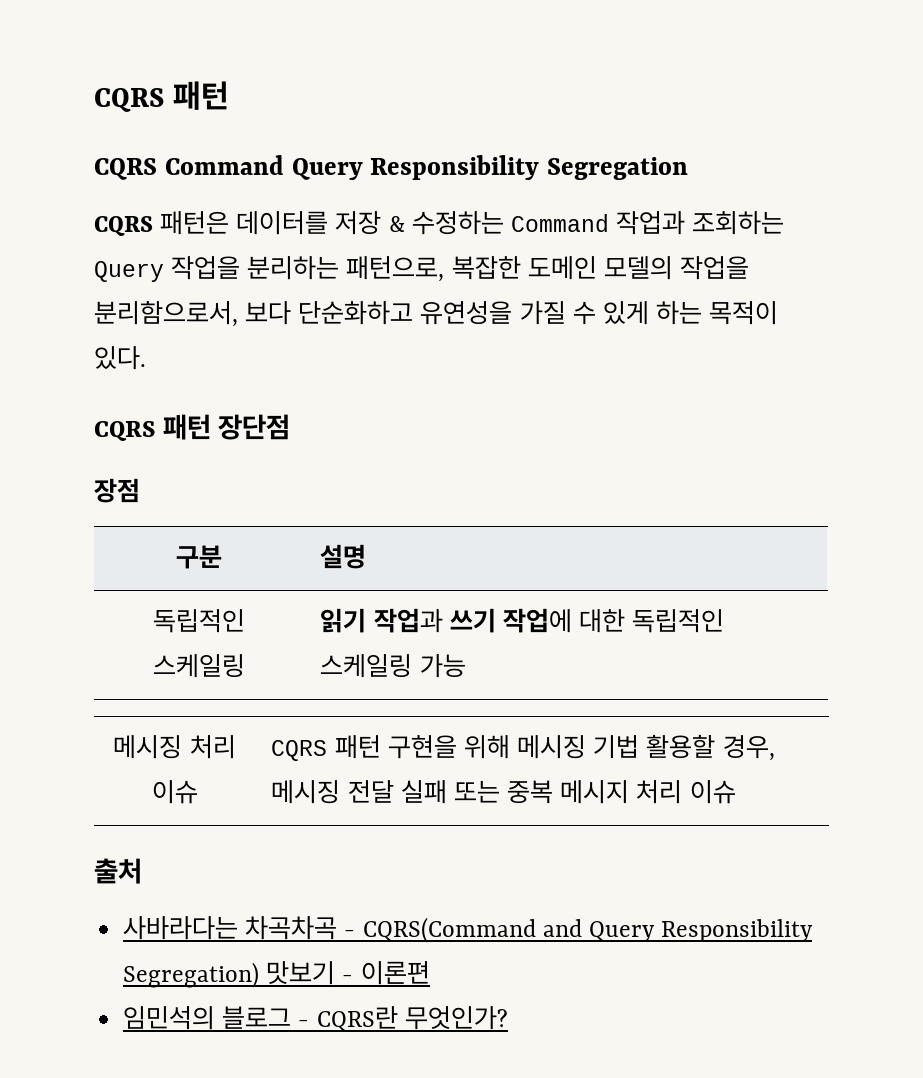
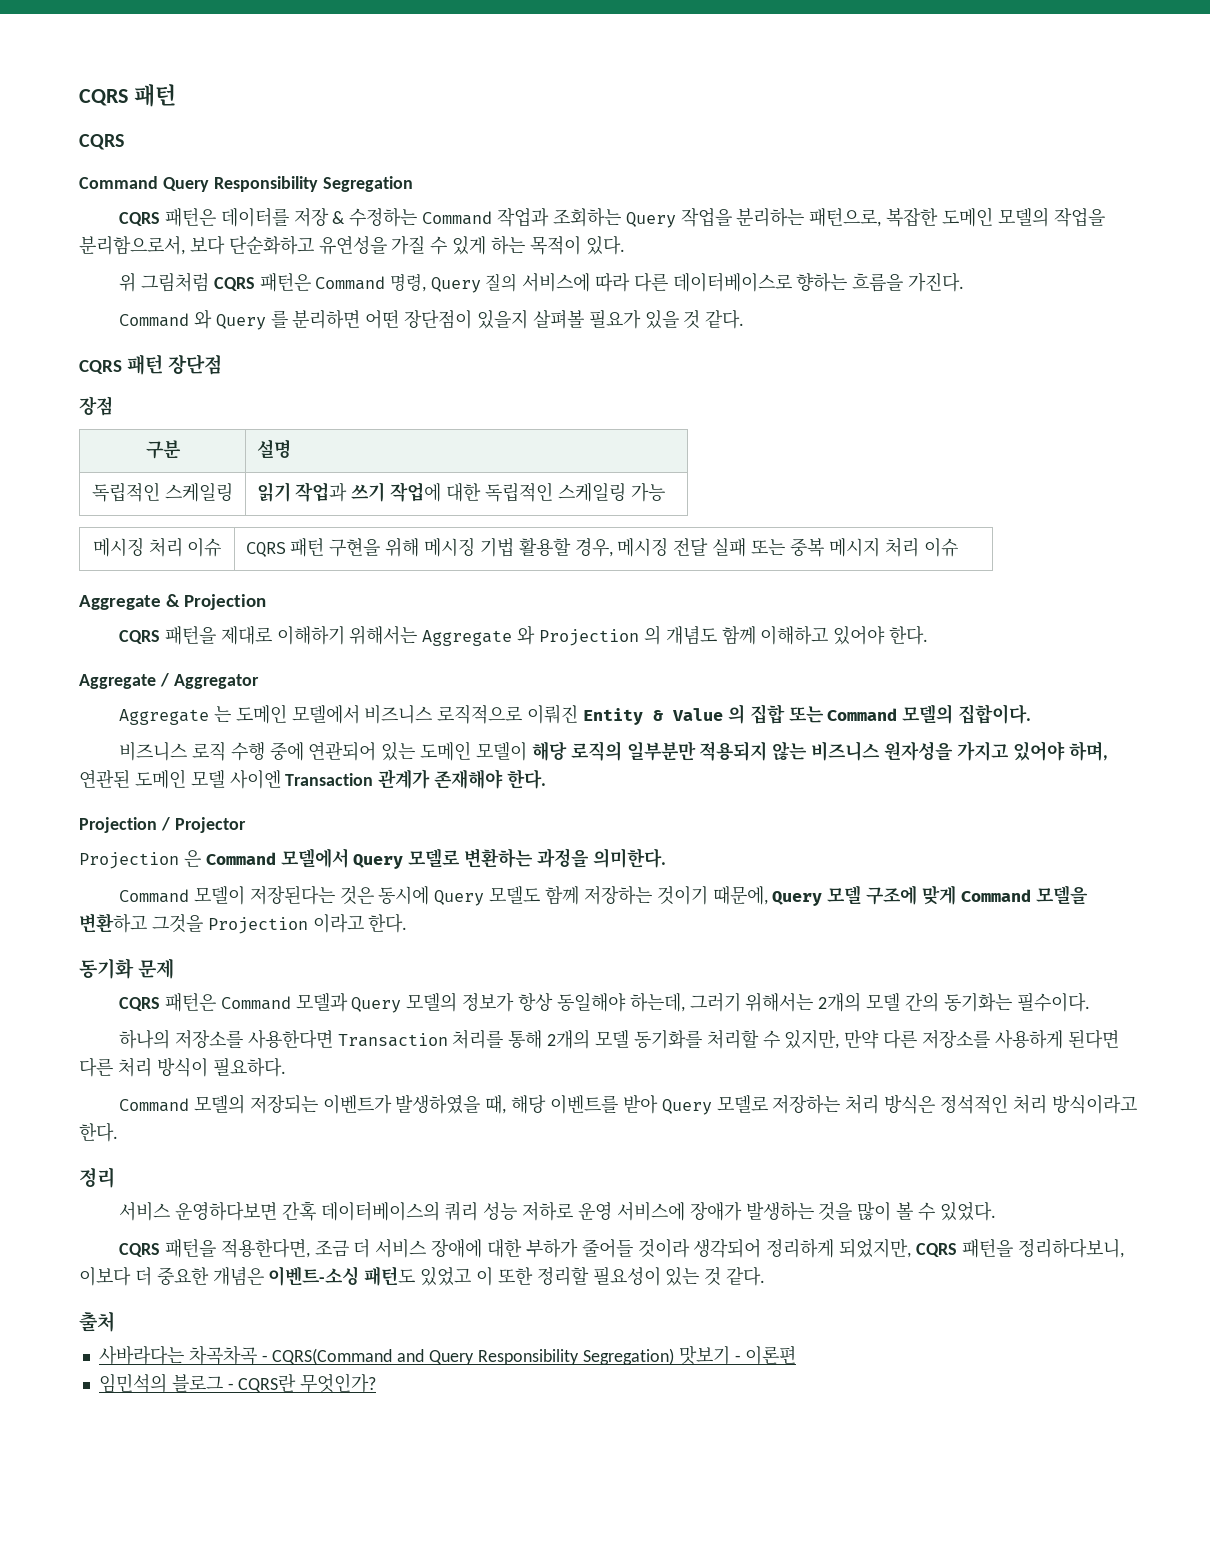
(157, 169) none -> (124, 142) //
(146, 358) none -> [118,272,965,293] [118,309,745,330] // 위 그림처럼 CQRS 패턴은 Command 명령, Query 질의 서비스에 따라 다른 데이터베이스로 향하는 흐름을 가진다. // Command 와 Query 를 분리하면 어떤 장단점이 있을지 살펴볼 필요가 있을 것 같다.
(736, 792) none -> [79,594,267,610] [118,625,929,646] [79,673,259,689] [118,704,1032,725] [118,741,1108,761] [79,769,547,789] [79,817,246,833] [79,848,666,869] [118,885,1088,906] [79,913,408,934] [79,958,175,979] [118,992,1090,1013] [118,1029,1119,1049] [79,1057,286,1077] [118,1094,1137,1115] [79,1122,118,1142] [79,1167,115,1188] [118,1201,996,1221] [118,1238,1124,1258] [79,1266,766,1286] // Aggregate & Projection // CQRS 패턴을 제대로 이해하기 위해서는 Aggregate 와 Projection 의 개념도 함께 이해하고 있어야 한다. // Aggregate / Aggregator // Aggregate 는 도메인 모델에서 비즈니스 로직적으로 이뤄진 Entity & Value 의 집합 또는 Command 모델의 집합이다. // 비즈니스 로직 수행 중에 연관되어 있는 도메인 모델이 해당 로직의 일부분만 적용되지 않는 비즈니스 원자성을 가지고 있어야 하며, 연관된 도메인 모델 사이엔 Transaction 관계가 존재해야 한다. // Projection / Projector // Projection 은 Command 모델에서 Query 모델로 변환하는 과정을 의미한다. // Command 모델이 저장된다는 것은 동시에 Query 모델도 함께 저장하는 것이기 때문에, Query 모델 구조에 맞게 Command 모델을 변환하고 그것을 Projection 이라고 한다. // 동기화 문제 // CQRS 패턴은 Command 모델과 Query 모델의 정보가 항상 동일해야 하는데, 그러기 위해서는 2개의 모델 간의 동기화는 필수이다. // 하나의 저장소를 사용한다면 Transaction 처리를 통해 2개의 모델 동기화를 처리할 수 있지만, 만약 다른 저장소를 사용하게 된다면 다른 처리 방식이 필요하다. // Command 모델의 저장되는 이벤트가 발생하였을 때, 해당 이벤트를 받아 Query 모델로 저장하는 처리 방식은 정석적인 처리 방식이라고 한다. // 정리 // 서비스 운영하다보면 간혹 데이터베이스의 쿼리 성능 저하로 운영 서비스에 장애가 발생하는 것을 많이 볼 수 있었다. // CQRS 패턴을 적용한다면, 조금 더 서비스 장애에 대한 부하가 줄어들 것이라 생각되어 정리하게 되었지만, CQRS 패턴을 정리하다보니, 이보다 더 중요한 개념은 이벤트-소싱 패턴도 있었고 이 또한 정리할 필요성이 있는 것 같다.

